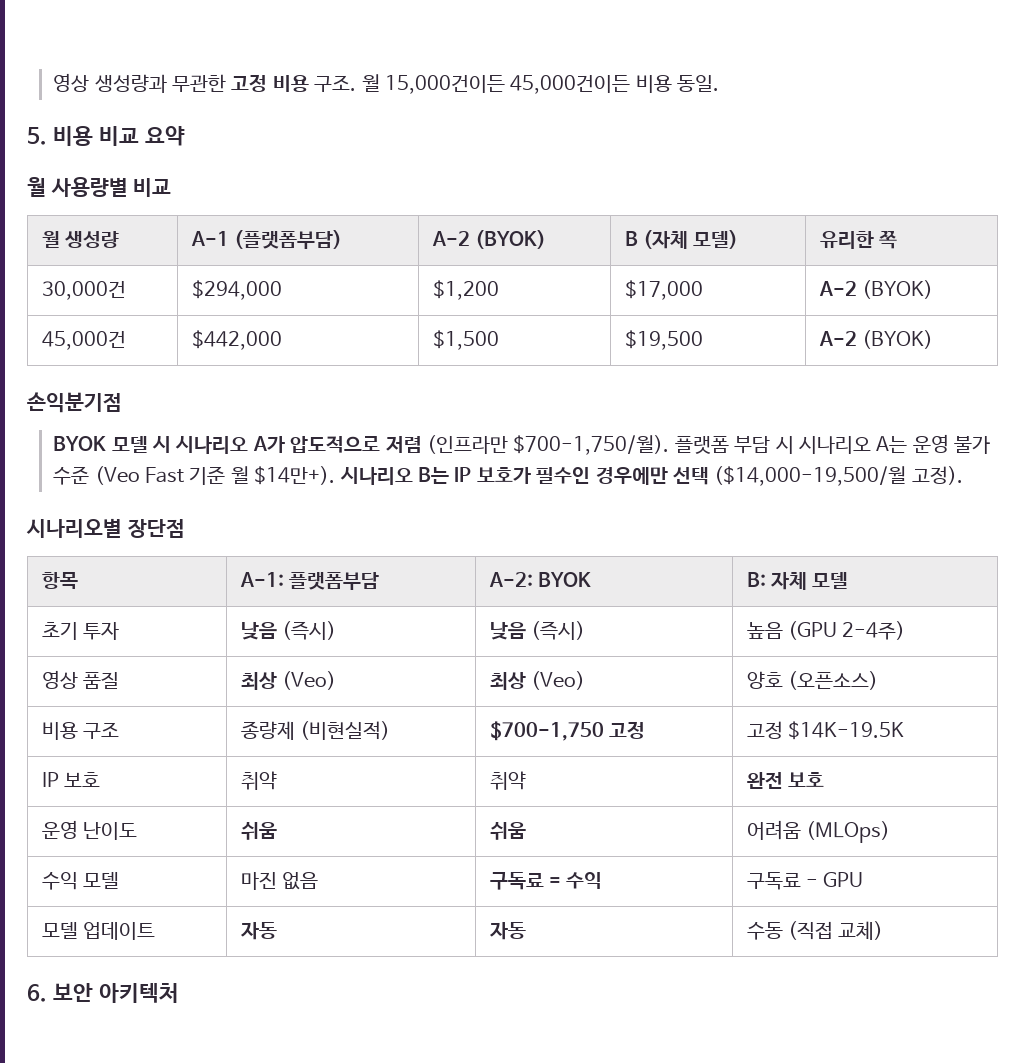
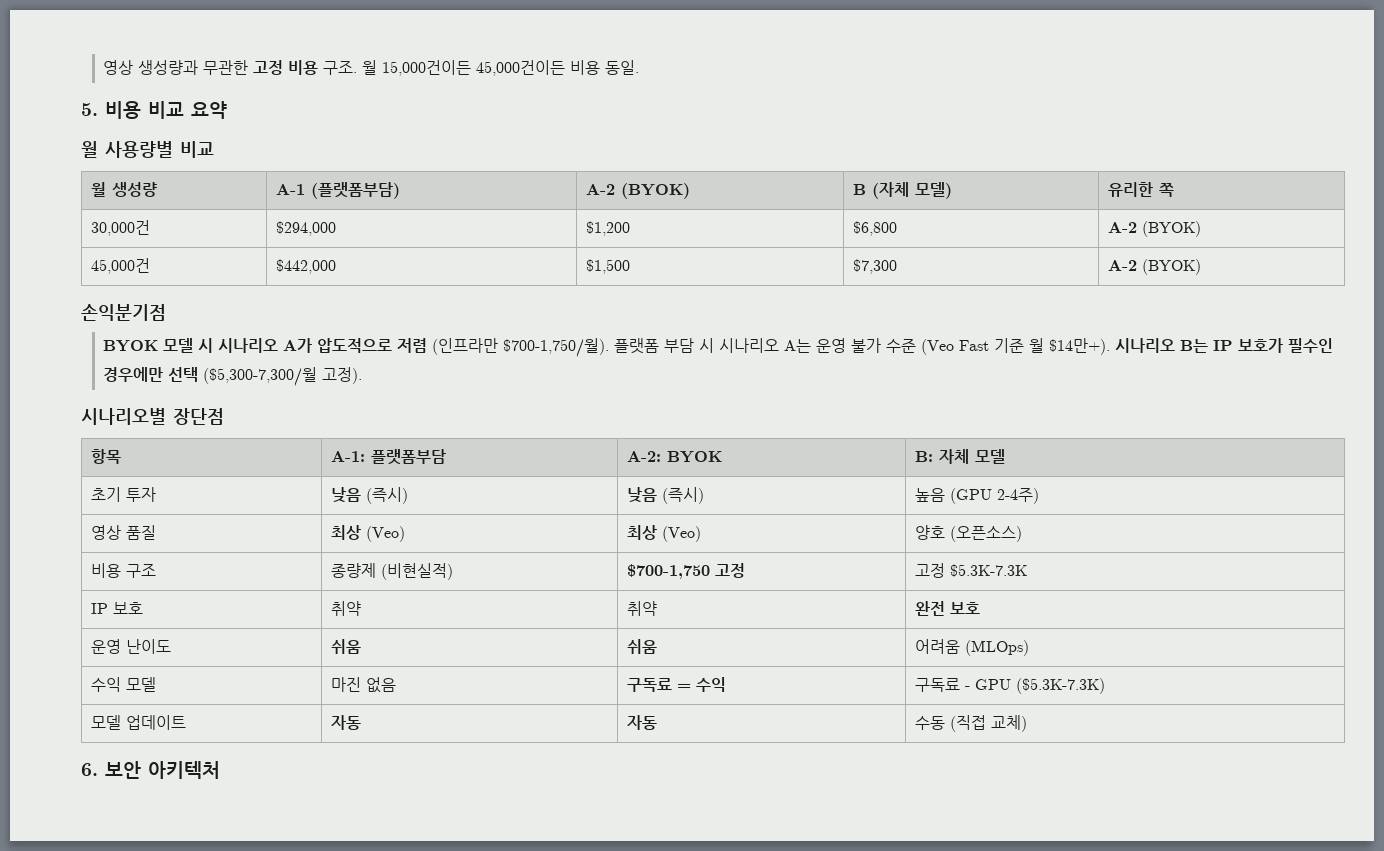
[624,280,703,300] $17,000 -> [853,221,898,236] $6,800
[624,330,703,350] $19,500 -> [853,259,898,274] $7,300
[714,466,907,486] ($14,000-19,500/월 -> [203,367,318,386] ($5,300-7,300/월
[788,721,905,740] $14K-19.5K -> [950,564,1028,577] $5.3K-7.3K
(864, 879) none -> [1016,678,1106,694] ($5.3K-7.3K)

